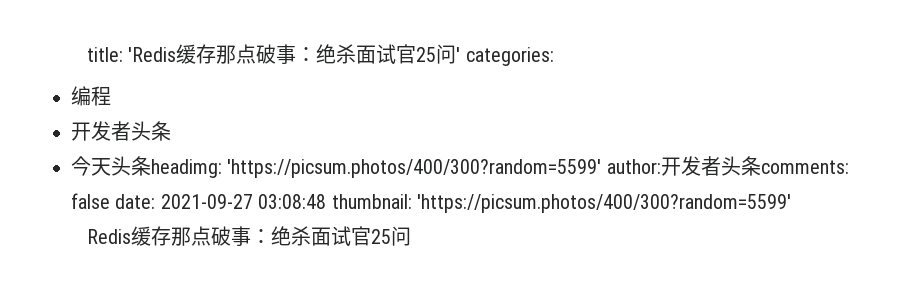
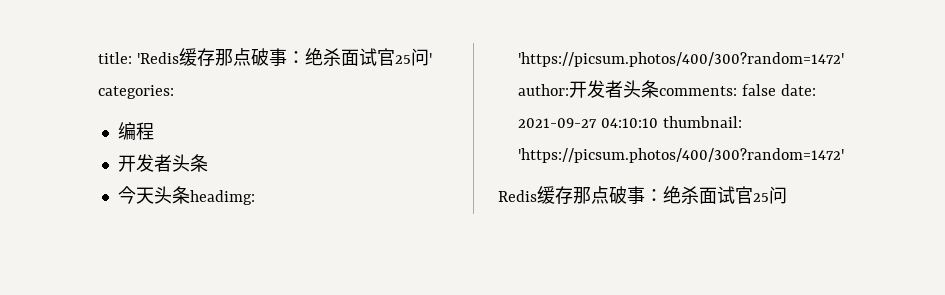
[227,159,602,178] 'https://picsum.photos/400/300?random=5599' -> [517,52,844,67] 'https://picsum.photos/400/300?random=1472'
[258,194,791,213] 03:08:48 thumbnail: 'https://picsum.photos/400/300?random=5599' -> [600,116,742,128] [517,148,844,163] 04:10:10 thumbnail: 'https://picsum.photos/400/300?random=1472'

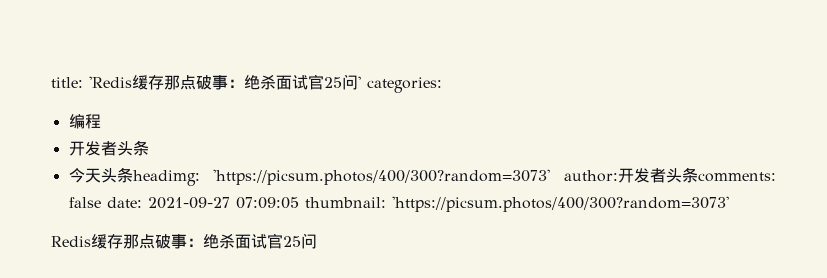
[517,52,844,67] 'https://picsum.photos/400/300?random=1472' -> [213,169,551,185] 'https://picsum.photos/400/300?random=3073'
[600,116,742,128] [517,148,844,163] 04:10:10 thumbnail: 'https://picsum.photos/400/300?random=1472' -> [235,196,729,212] 07:09:05 thumbnail: 'https://picsum.photos/400/300?random=3073'

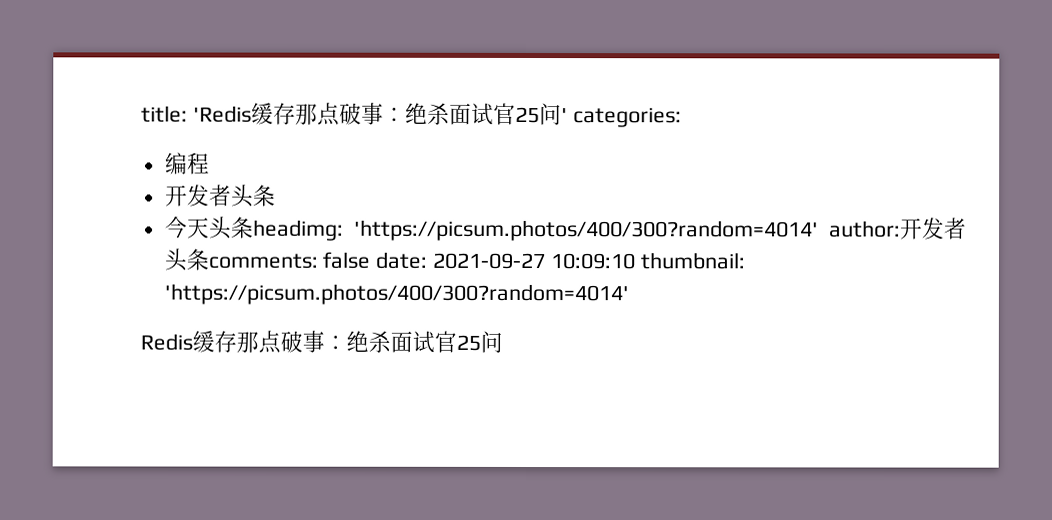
[213,169,551,185] 'https://picsum.photos/400/300?random=3073' -> [353,219,819,242] 'https://picsum.photos/400/300?random=4014'
[235,196,729,212] 07:09:05 thumbnail: 'https://picsum.photos/400/300?random=3073' -> [549,252,746,270] [163,283,629,306] 10:09:10 thumbnail: 'https://picsum.photos/400/300?random=4014'

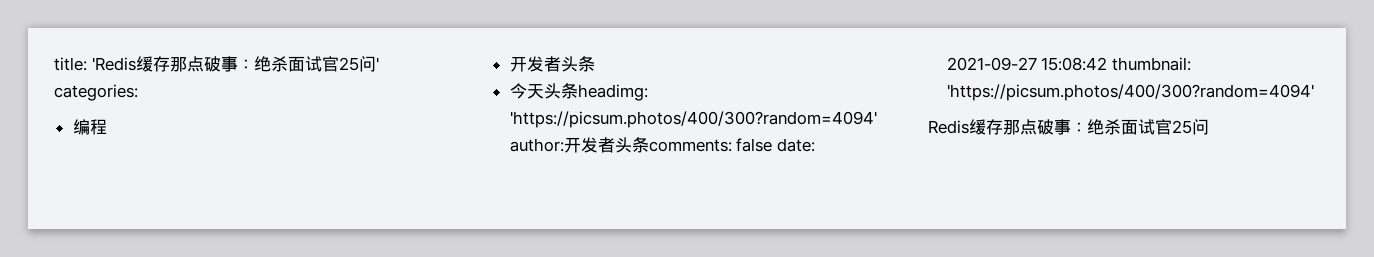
[353,219,819,242] 'https://picsum.photos/400/300?random=4014' -> [509,111,877,128] 'https://picsum.photos/400/300?random=4094'
[549,252,746,270] [163,283,629,306] 10:09:10 thumbnail: 'https://picsum.photos/400/300?random=4014' -> [1041,57,1191,71] [946,84,1314,101] 15:08:42 thumbnail: 'https://picsum.photos/400/300?random=4094'

